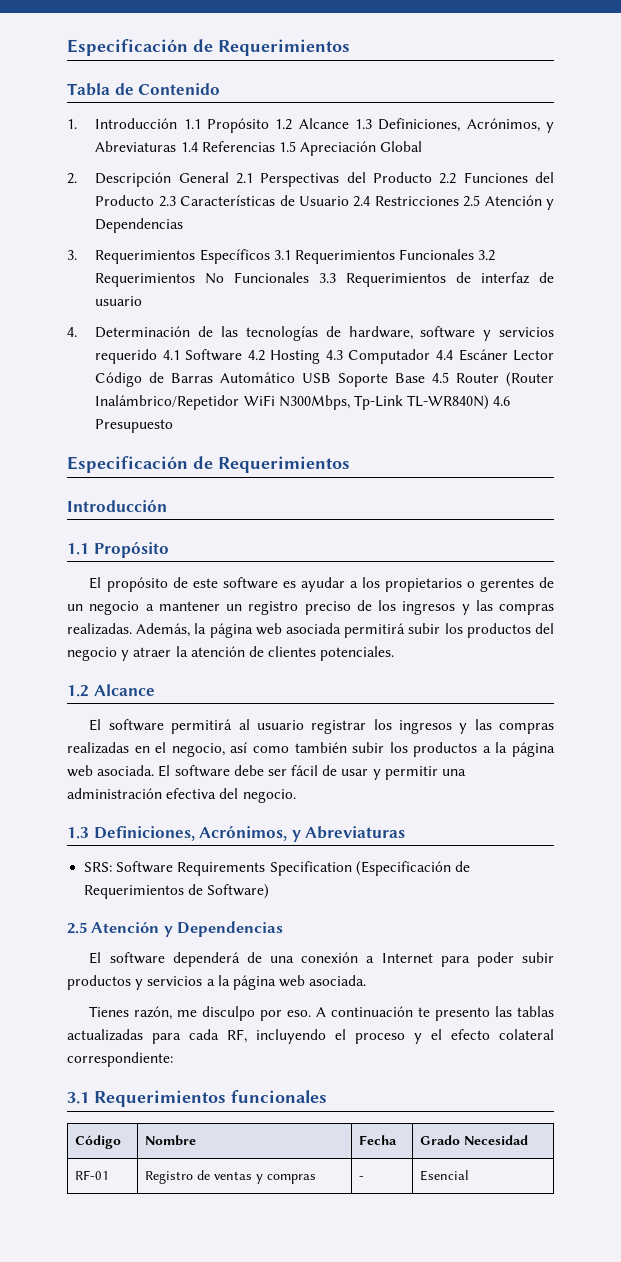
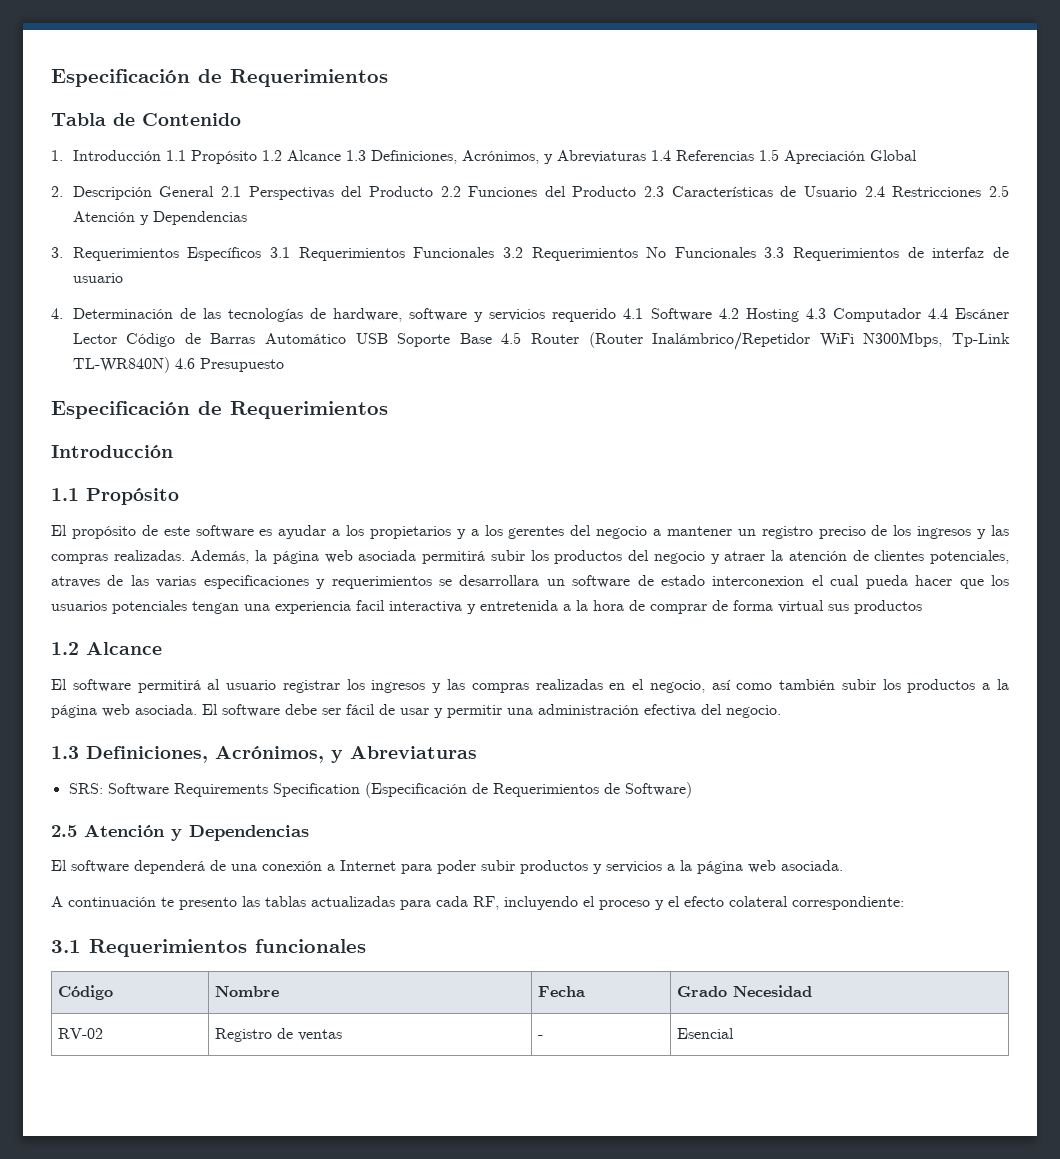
[466,577,554,592] [67,604,83,611] o gerentes de un -> [456,525,592,539] y a los gerentes del
[320,646,395,661] potenciales. -> [929,550,1009,564] [51,575,1010,589] [51,600,922,614] potenciales, atraves de las varias especificaciones y requerimientos se desarrollara un software de estado interconexion el cual pueda hacer que los usuarios potenciales tengan una experiencia facil interactiva y entretenida a la hora de comprar de forma virtual sus productos
[89,1006,312,1021] Tienes razón, me disculpo por eso. -> (843, 865) none
[75,1170,110,1180] RF-01 -> [57,1028,103,1039] RV-02
[256,1174,317,1184] y compras -> (342, 1035) none

